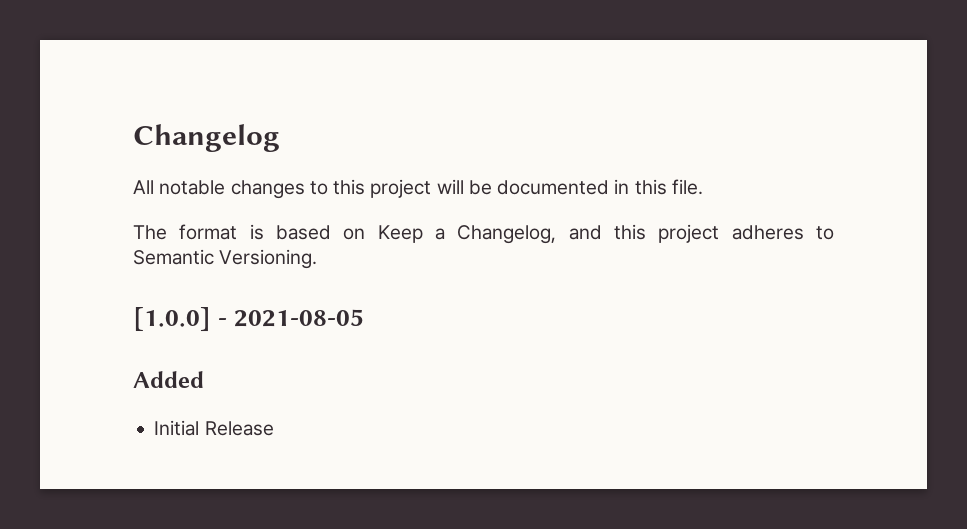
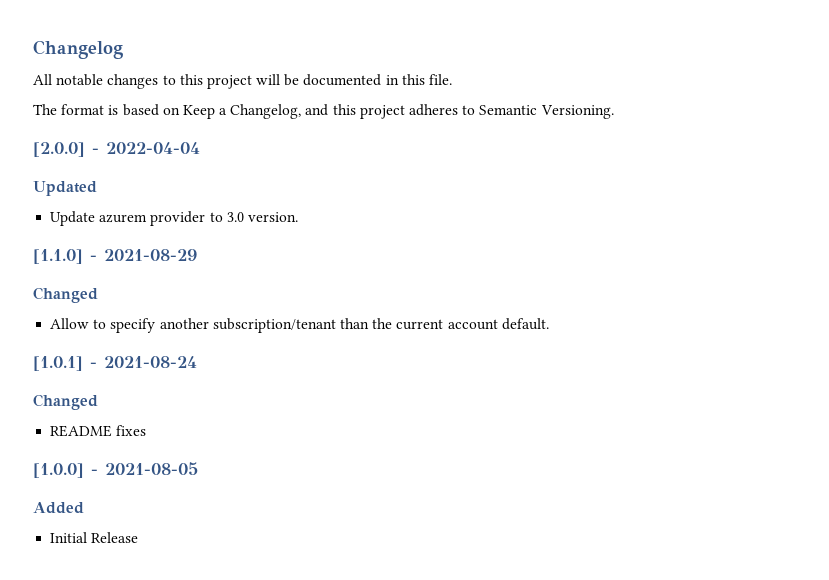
(318, 259) none -> [33,142,200,157] [33,181,97,196] [50,211,298,226] [33,249,197,264] [33,287,98,303] [50,318,549,333] [33,356,197,371] [33,394,98,410] [50,425,147,437] // [2.0.0] - 2022-04-04 // Updated // Update azurem provider to 3.0 version. // [1.1.0] - 2021-08-29 // Changed // Allow to specify another subscription/tenant than the current account default. // [1.0.1] - 2021-08-24 // Changed // README fixes

